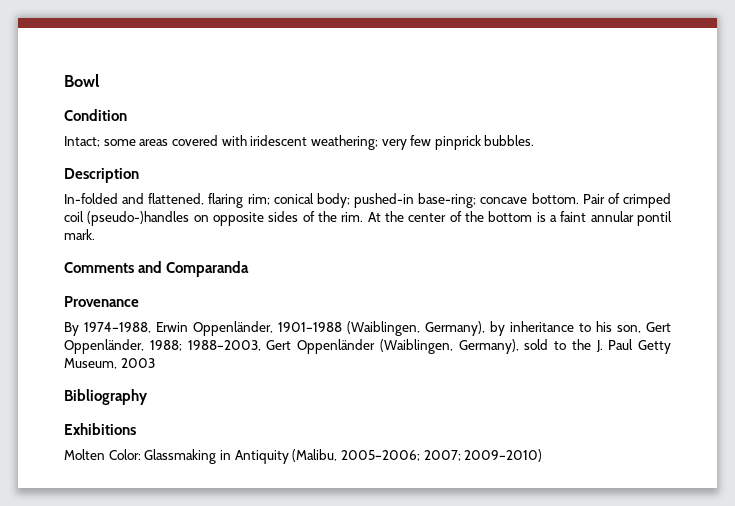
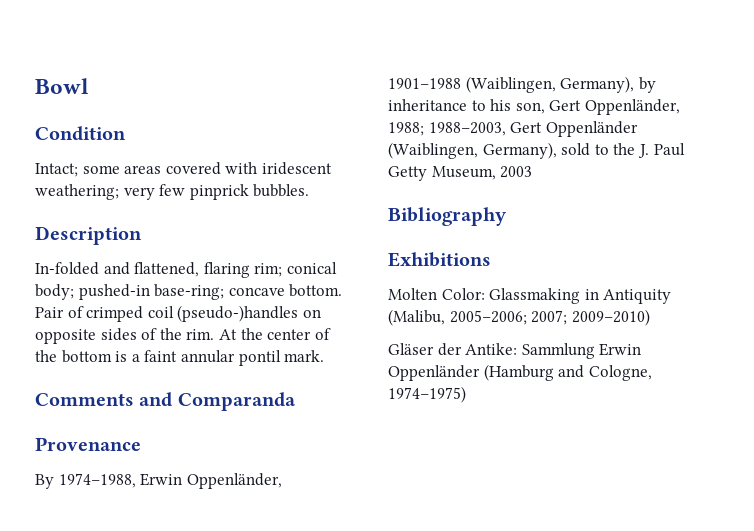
(543, 455) none -> [388,343,642,359] [388,364,652,381] [388,386,466,403] // Gläser der Antike: Sammlung Erwin Oppenländer (Hamburg and Cologne, 1974–1975)

